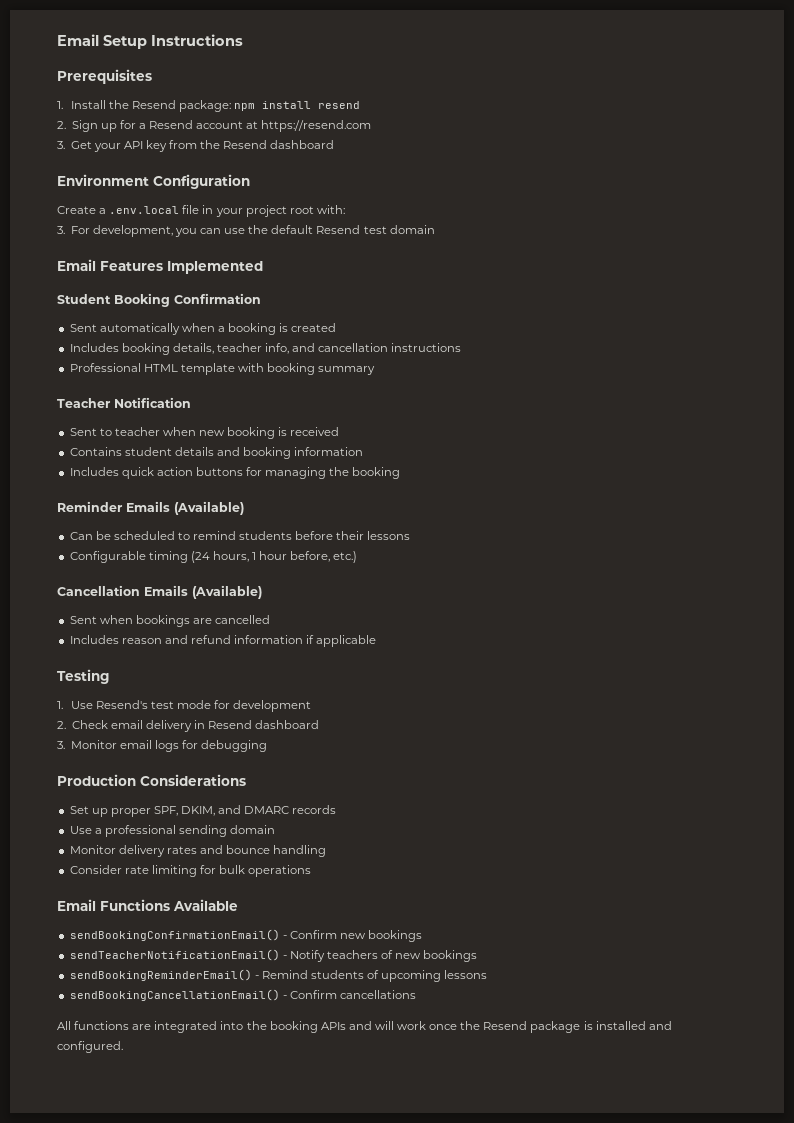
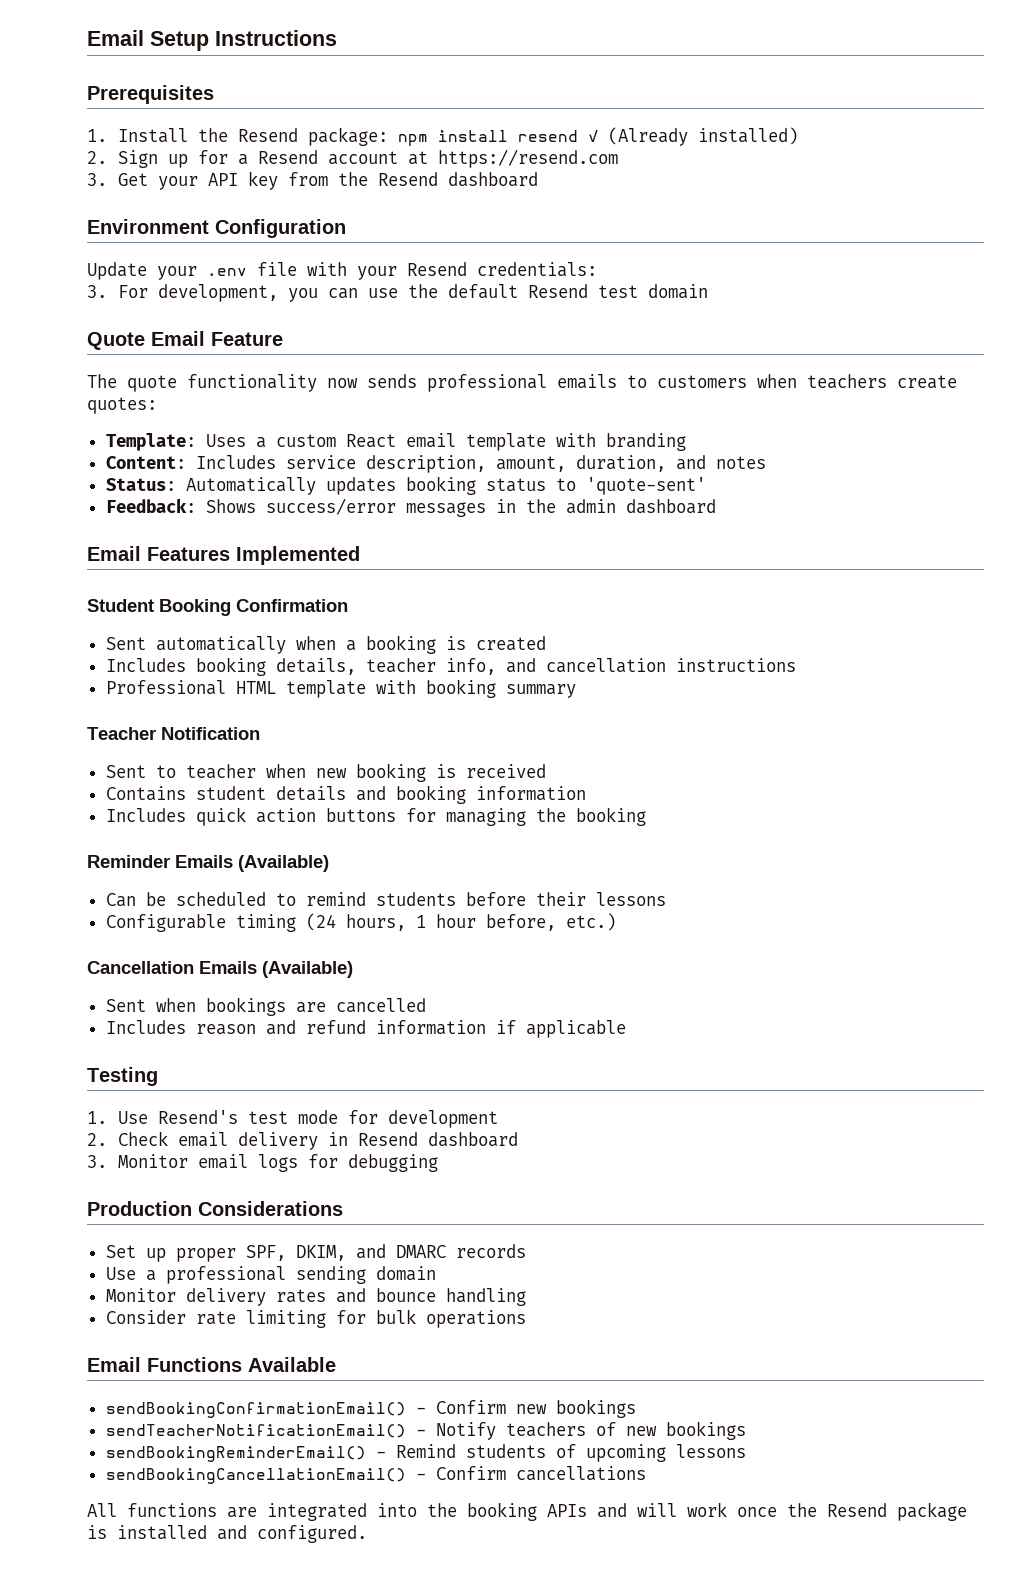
(360, 105) none -> [587,127,798,146] ✓ (Already installed)
[57,205,345,217] Create a .env.local file in your project root with: -> [87,262,597,280] Update your .env file with your Resend credentials:
(435, 229) none -> [87,331,283,350] [87,374,957,392] [87,397,157,414] [105,433,686,451] [105,455,766,473] [105,476,706,495] [105,498,716,517] // Quote Email Feature // The quote functionality now sends professional emails to customers when teachers create quotes: // Template: Uses a custom React email template with branding // Content: Includes service description, amount, duration, and notes // Status: Automatically updates booking status to 'quote-sent' // Feedback: Shows success/error messages in the admin dashboard

